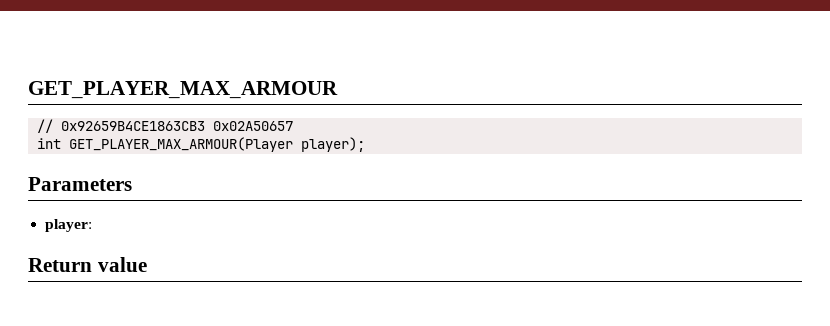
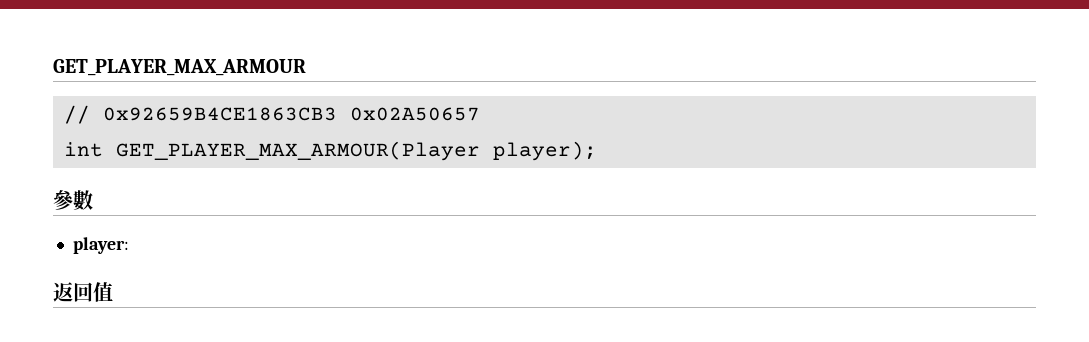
[28,177,132,191] Parameters -> [53,190,93,210] 參數
[28,257,147,272] Return value -> [53,282,113,302] 返回值

